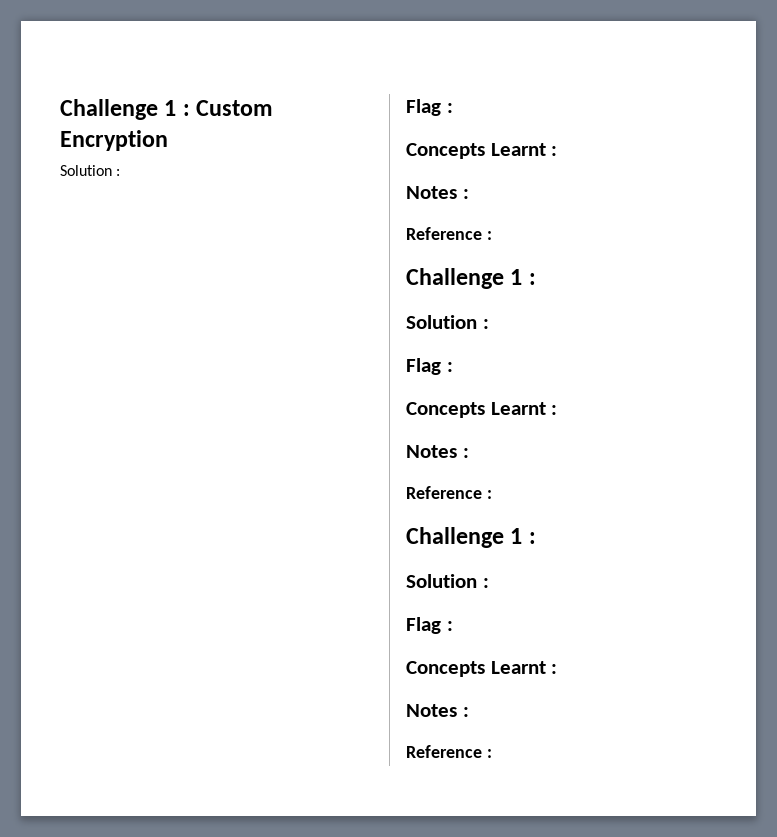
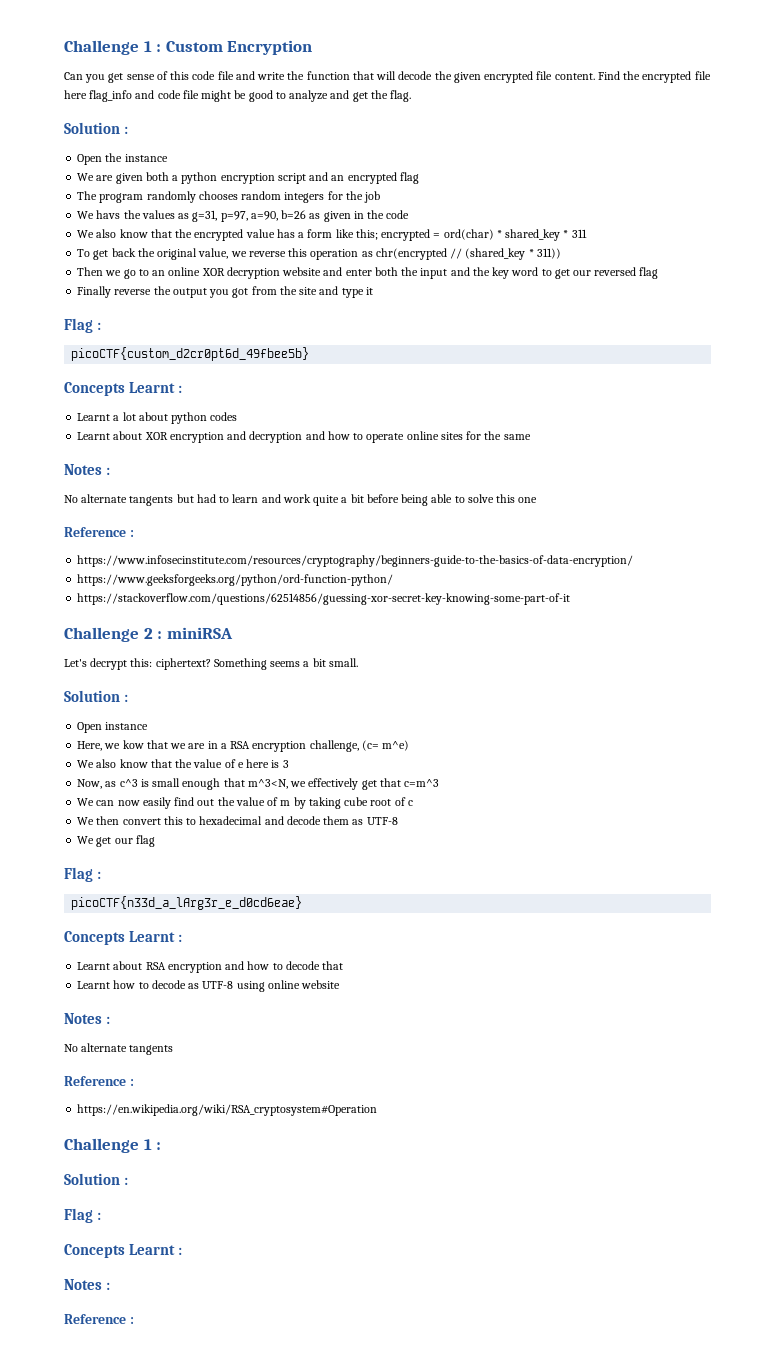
[60,165,121,176] [406,99,453,116] [406,143,558,159] [406,186,469,199] [406,227,492,240] Solution : // Flag : // Concepts Learnt : // Notes : // Reference : -> [64,71,711,83] [64,90,412,102] [64,122,129,134] [77,153,168,165] [77,172,419,184] [77,191,381,203] [77,210,410,222] [77,229,587,241] [77,248,561,260] [77,267,659,279] [77,286,373,298] [64,318,102,333] [71,347,310,361] [64,382,183,396] [77,412,238,424] [77,431,531,443] [64,464,111,475] [64,494,538,506] [64,527,134,537] [77,555,634,567] [77,574,394,586] [77,593,571,605] [64,627,233,642] [64,658,358,670] [64,690,129,702] [77,722,149,733] [77,740,410,752] [77,759,289,768] [77,778,440,790] [77,797,413,809] [77,816,398,825] [77,835,155,847] [64,867,102,882] [71,896,303,910] [64,931,183,945] [77,961,344,973] [77,980,341,992] [64,1013,111,1024] [64,1043,174,1055] [64,1076,134,1086] [77,1104,378,1116] Can you get sense of this code file and write the function that will decode the given encrypted file content. Find the encrypted file here flag_info and code file might be good to analyze and get the flag. // Solution : // Open the instance // We are given both a python encryption script and an encrypted flag // The program randomly chooses random integers for the job // We havs the values as g=31, p=97, a=90, b=26 as given in the code // We also know that the encrypted value has a form like this; encrypted = ord(char) * shared_key * 311 // To get back the original value, we reverse this operation as chr(encrypted // (shared_key * 311)) // Then we go to an online XOR decryption website and enter both the input and the key word to get our reversed flag // Finally reverse the output you got from the site and type it // Flag : // picoCTF{custom_d2cr0pt6d_49fbee5b} // Concepts Learnt : // Learnt a lot about python codes // Learnt about XOR encryption and decryption and how to operate online sites for the same // Notes : // No alternate tangents but had to learn and work quite a bit before being able to solve this one // Reference : // https://www.infosecinstitute.com/resources/cryptography/beginners-guide-to-the-basics-of-data-encryption/ // https://www.geeksforgeeks.org/python/ord-function-python/ // https://stackoverflow.com/questions/62514856/guessing-xor-secret-key-knowing-some-part-of-it // Challenge 2 : miniRSA // Let's decrypt this: ciphertext? Something seems a bit small. // Solution : // Open instance // Here, we kow that we are in a RSA encryption challenge, (c= m^e) // We also know that the value of e here is 3 // Now, as c^3 is small enough that m^3<N, we effectively get that c=m^3 // We can now easily find out the value of m by taking cube root of c // We then convert this to hexadecimal and decode them as UTF-8 // We get our flag // Flag : // picoCTF{n33d_a_lArg3r_e_d0cd6eae} // Concepts Learnt : // Learnt about RSA encryption and how to decode that // Learnt how to decode as UTF-8 using online website // Notes : // No alternate tangents // Reference : // https://en.wikipedia.org/wiki/RSA_cryptosystem#Operation
[406,527,536,548] [406,574,489,588] [406,617,453,634] [406,661,558,677] [406,704,469,717] [406,745,492,758] // Challenge 1 : // Solution : // Flag : // Concepts Learnt : // Notes : // Reference : -> (134, 1320) none

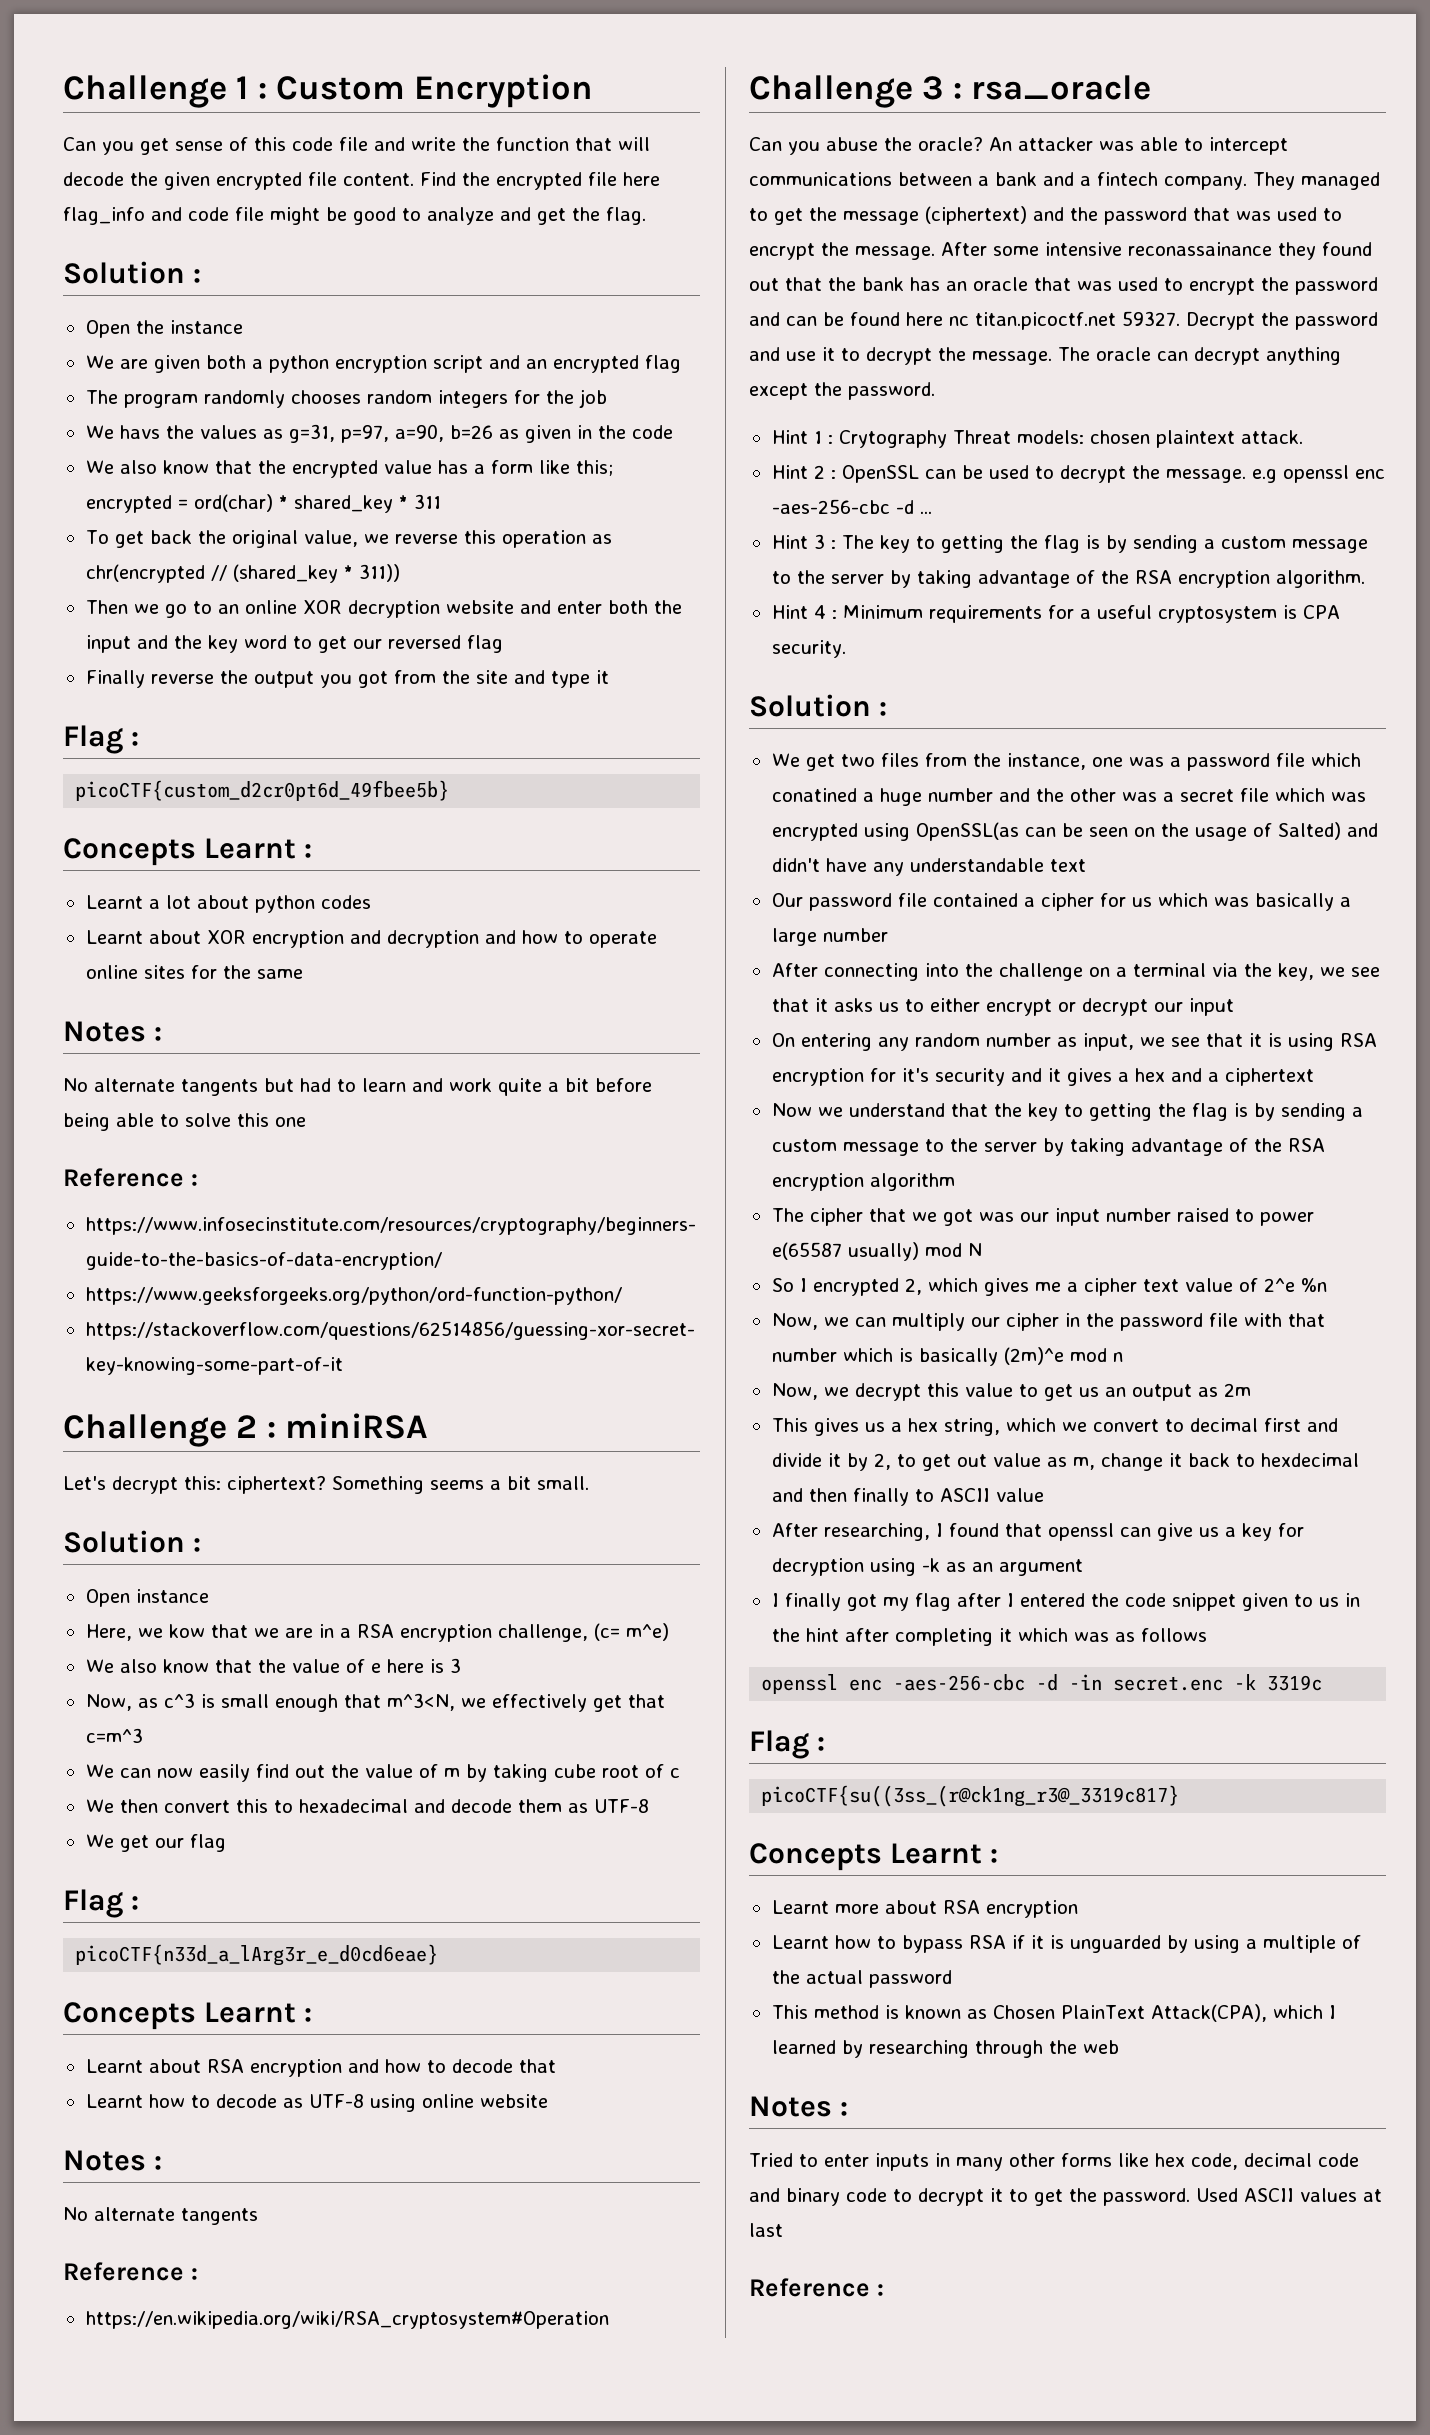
[143,1139,162,1150] [64,1173,129,1185] [64,1208,102,1223] [64,1244,183,1258] [64,1279,111,1290] 1 : // Solution : // Flag : // Concepts Learnt : // Notes : -> [922,75,1151,100] [749,137,1288,155] [749,172,1380,190] [749,206,1342,225] [749,242,1372,260] [749,277,1378,295] [749,311,1378,330] [749,347,1341,365] [749,382,935,400] [771,430,1303,448] [771,465,1385,483] [771,499,932,514] [771,534,1368,553] [771,570,1365,588] [771,605,1340,623] [771,640,846,658] [749,694,888,717] [771,753,1361,771] [771,788,1366,806] [771,822,1378,841] [771,858,1086,876] [771,893,1351,911] [771,928,888,946] [771,963,1380,981] [771,998,1234,1016] [771,1033,1377,1051] [771,1068,1314,1086] [771,1103,1363,1121] [771,1138,1325,1156] [771,1173,955,1191] [771,1208,1314,1226] [771,1242,982,1261] [771,1278,1327,1296] [771,1313,1325,1331] [771,1347,1123,1366] [771,1383,1251,1401] [771,1418,1338,1436] [771,1453,1359,1471] [771,1488,1044,1506] [771,1523,1304,1541] [771,1558,1083,1576] [771,1593,1360,1611] [771,1628,1207,1646] [761,1674,1323,1694] [749,1730,826,1759] [761,1785,1180,1807] [749,1843,999,1871] [771,1900,1078,1918] [771,1935,1361,1953] [771,1970,952,1988] [771,2004,1336,2022] [771,2040,1119,2058] [749,2096,849,2117] [749,2153,1359,2171] [749,2188,1382,2206] [749,2223,783,2237] 3 : rsa_oracle // Can you abuse the oracle? An attacker was able to intercept communications between a bank and a fintech company. They managed to get the message (ciphertext) and the password that was used to encrypt the message. After some intensive reconassainance they found out that the bank has an oracle that was used to encrypt the password and can be found here nc titan.picoctf.net 59327. Decrypt the password and use it to decrypt the message. The oracle can decrypt anything except the password. // Hint 1 : Crytography Threat models: chosen plaintext attack. // Hint 2 : OpenSSL can be used to decrypt the message. e.g openssl enc -aes-256-cbc -d ... // Hint 3 : The key to getting the flag is by sending a custom message to the server by taking advantage of the RSA encryption algorithm. // Hint 4 : Minimum requirements for a useful cryptosystem is CPA security. // Solution : // We get two files from the instance, one was a password file which conatined a huge number and the other was a secret file which was encrypted using OpenSSL(as can be seen on the usage of Salted) and didn't have any understandable text // Our password file contained a cipher for us which was basically a large number // After connecting into the challenge on a terminal via the key, we see that it asks us to either encrypt or decrypt our input // On entering any random number as input, we see that it is using RSA encryption for it's security and it gives a hex and a ciphertext // Now we understand that the key to getting the flag is by sending a custom message to the server by taking advantage of the RSA encryption algorithm // The cipher that we got was our input number raised to power e(65587 usually) mod N // So I encrypted 2, which gives me a cipher text value of 2^e %n // Now, we can multiply our cipher in the password file with that number which is basically (2m)^e mod n // Now, we decrypt this value to get us an output as 2m // This gives us a hex string, which we convert to decimal first and divide it by 2, to get out value as m, change it back to hexdecimal and then finally to ASCII value // After researching, I found that openssl can give us a key for decryption using -k as an argument // I finally got my flag after I entered the code snippet given to us in the hint after completing it which was as follows // openssl enc -aes-256-cbc -d -in secret.enc -k 3319c // Flag : // picoCTF{su((3ss_(r@ck1ng_r3@_3319c817} // Concepts Learnt : // Learnt more about RSA encryption // Learnt how to bypass RSA if it is unguarded by using a multiple of the actual password // This method is known as Chosen PlainText Attack(CPA), which I learned by researching through the web // Notes : // Tried to enter inputs in many other forms like hex code, decimal code and binary code to decrypt it to get the password. Used ASCII values at last

